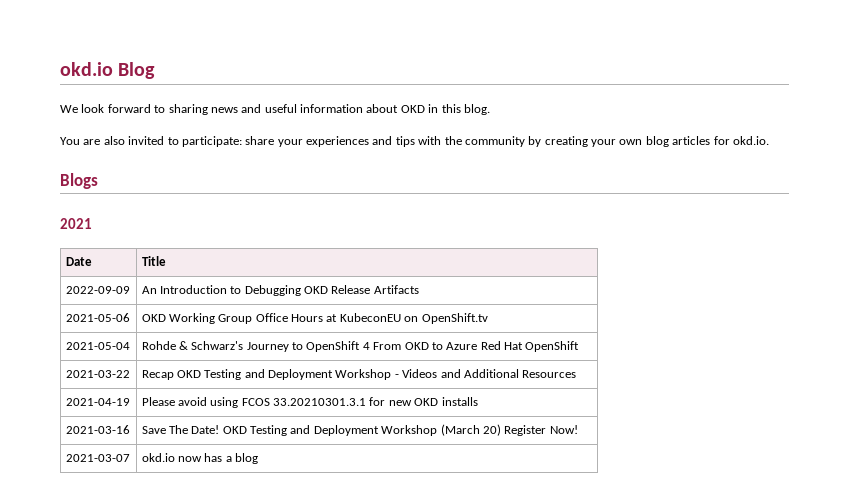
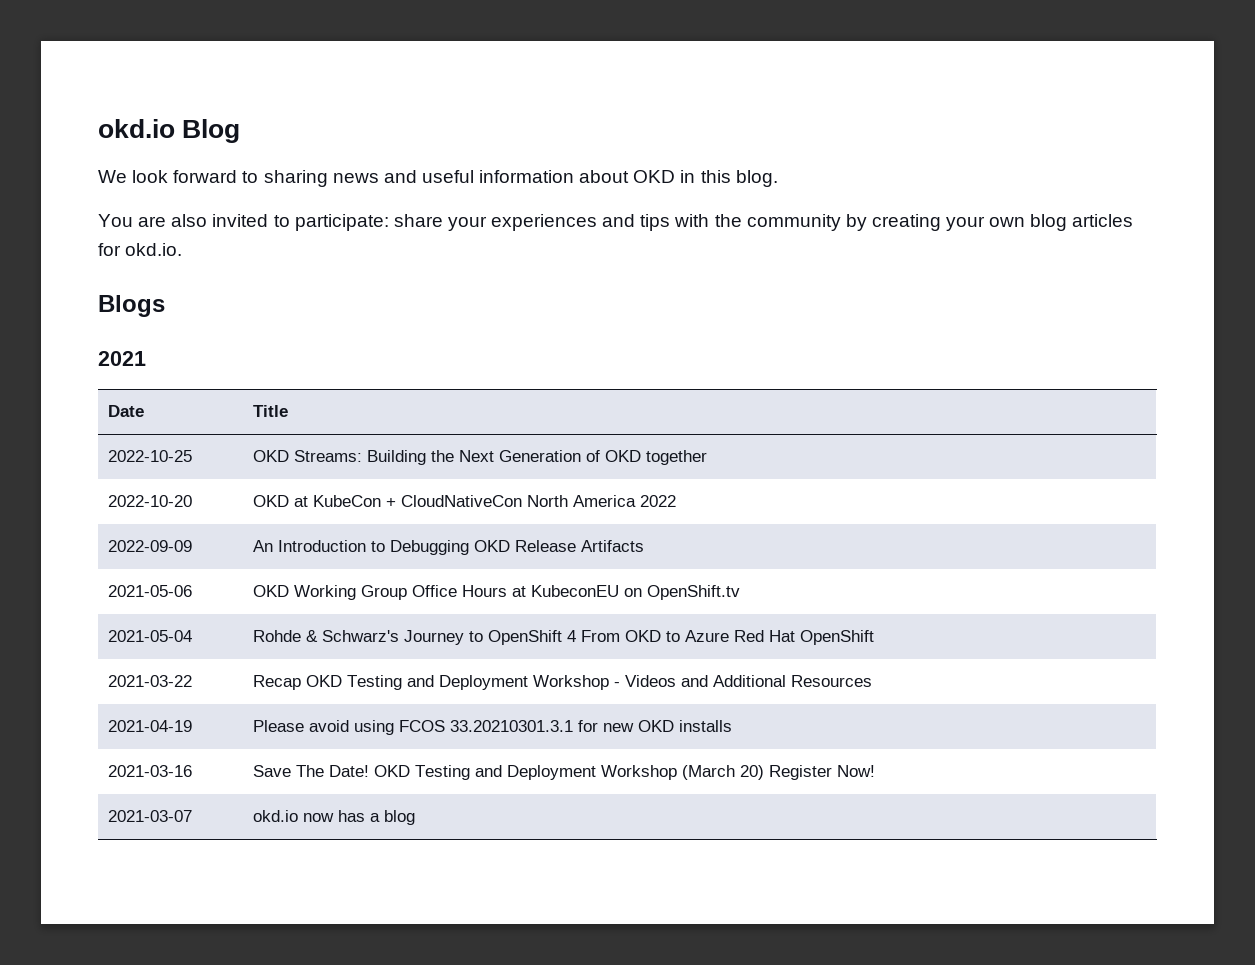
(166, 261) none -> [107,450,192,462] [252,450,707,465] [107,495,192,507] [252,495,676,507] // 2022-10-25 | OKD Streams: Building the Next Generation of OKD together // 2022-10-20 | OKD at KubeCon + CloudNativeCon North America 2022

